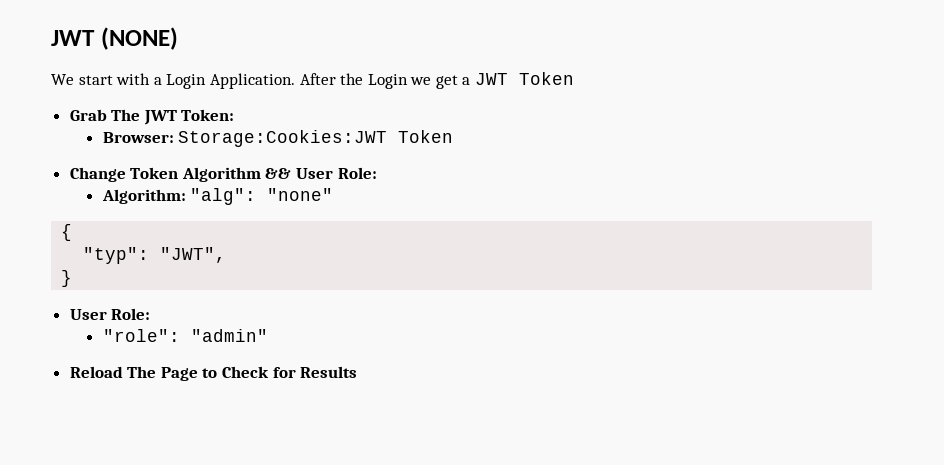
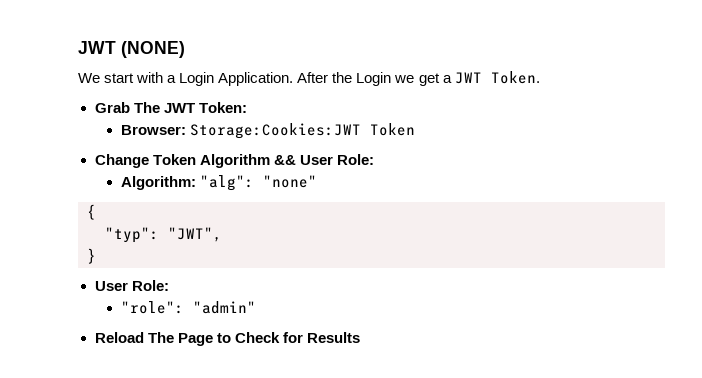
[519,72,575,85] Token -> [490,71,540,84] Token.

